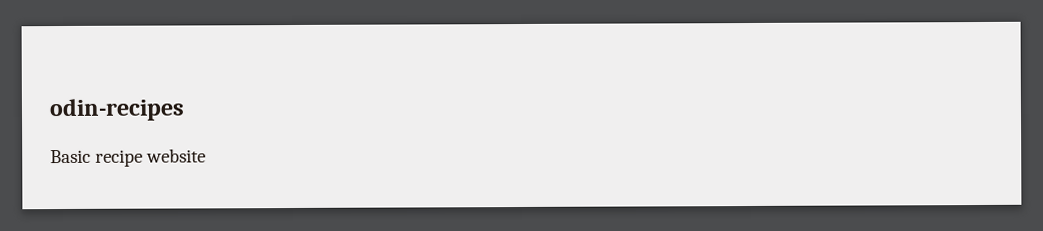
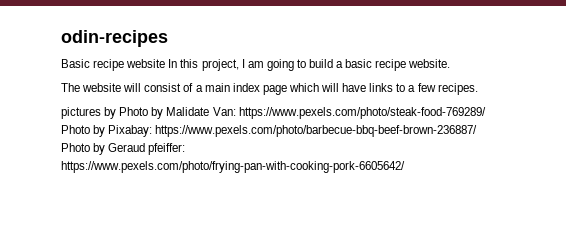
(207, 155) none -> [168,59,451,71] [61,83,478,95] [61,107,486,119] [61,125,478,137] [61,143,186,155] [61,161,405,173] In this project, I am going to build a basic recipe website. // The website will consist of a main index page which will have links to a few recipes. // pictures by Photo by Malidate Van: https://www.pexels.com/photo/steak-food-769289/ Photo by Pixabay: https://www.pexels.com/photo/barbecue-bbq-beef-brown-236887/ Photo by Geraud pfeiffer: https://www.pexels.com/photo/frying-pan-with-cooking-pork-6605642/

